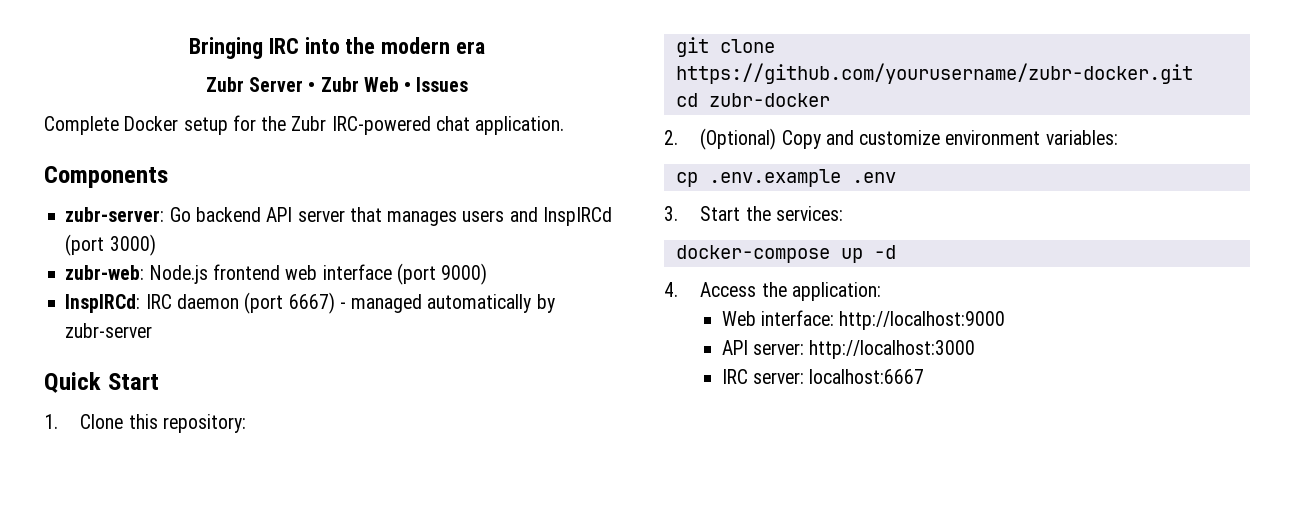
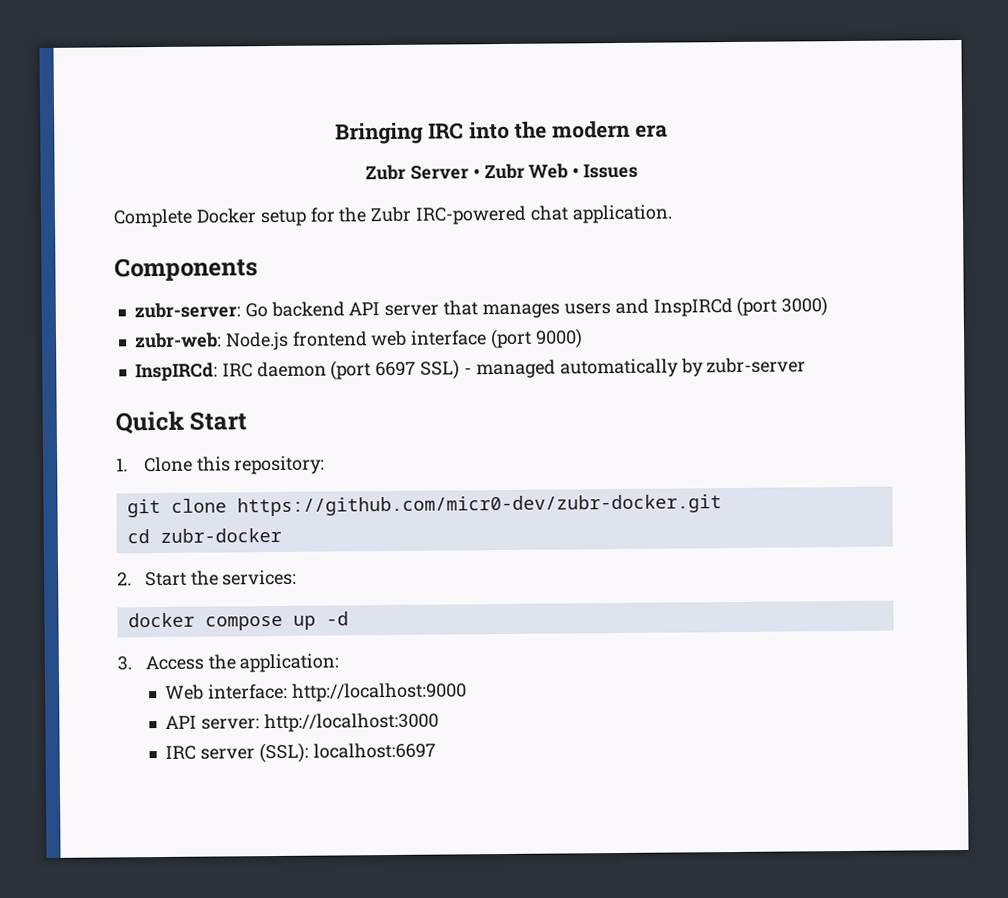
[288,292,335,314] 6667) -> [375,359,461,380] 6697 SSL)
[675,63,1193,84] https://github.com/yourusername/zubr-docker.git -> [236,494,722,517] https://github.com/micr0-dev/zubr-docker.git
[700,128,1118,150] [675,169,896,187] [664,206,678,221] (Optional) Copy and customize environment variables: // cp .env.example .env // 3. -> (132, 579) none
[675,245,830,263] docker-compose -> [127,612,283,631] docker compose
[664,282,678,297] 4. -> [117,656,132,671] 3.
[752,369,925,384] server: localhost:6667 -> [200,742,437,764] server (SSL): localhost:6697

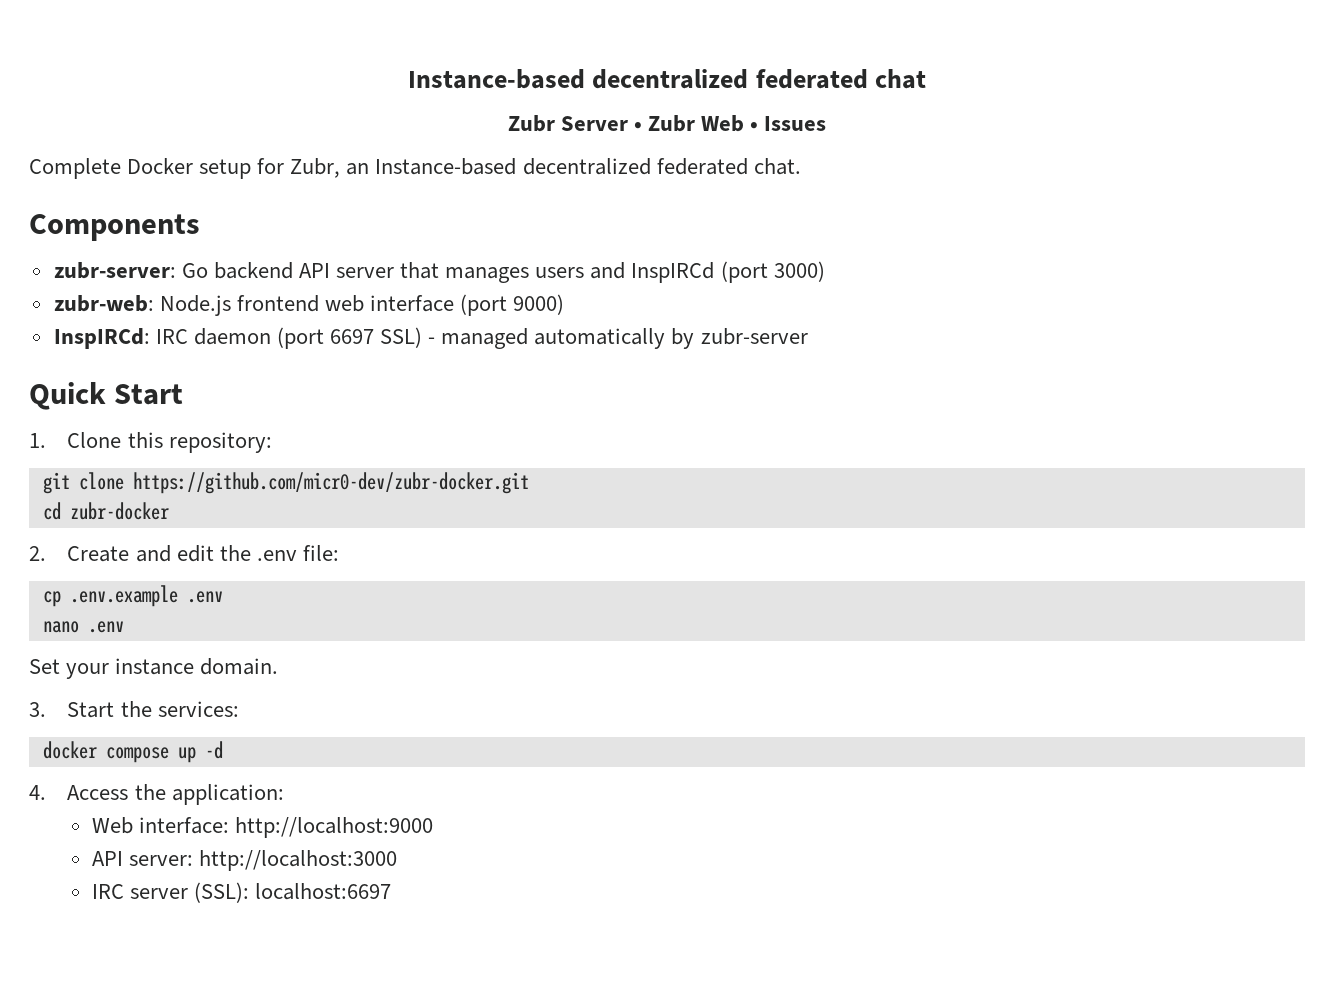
[335,120,668,145] Bringing IRC into the modern era -> [408,69,926,89] Instance-based decentralized federated chat
[338,204,673,225] the Zubr IRC-powered chat application. -> [290,158,801,178] Zubr, an Instance-based decentralized federated chat.
(132, 579) none -> [67,545,339,562] [42,585,223,607] [42,621,124,633] [29,658,279,679] [29,702,46,717] Create and edit the .env file: // cp .env.example .env // nano .env // Set your instance domain. // 3.
[117,656,132,671] 3. -> [29,785,46,800] 4.

